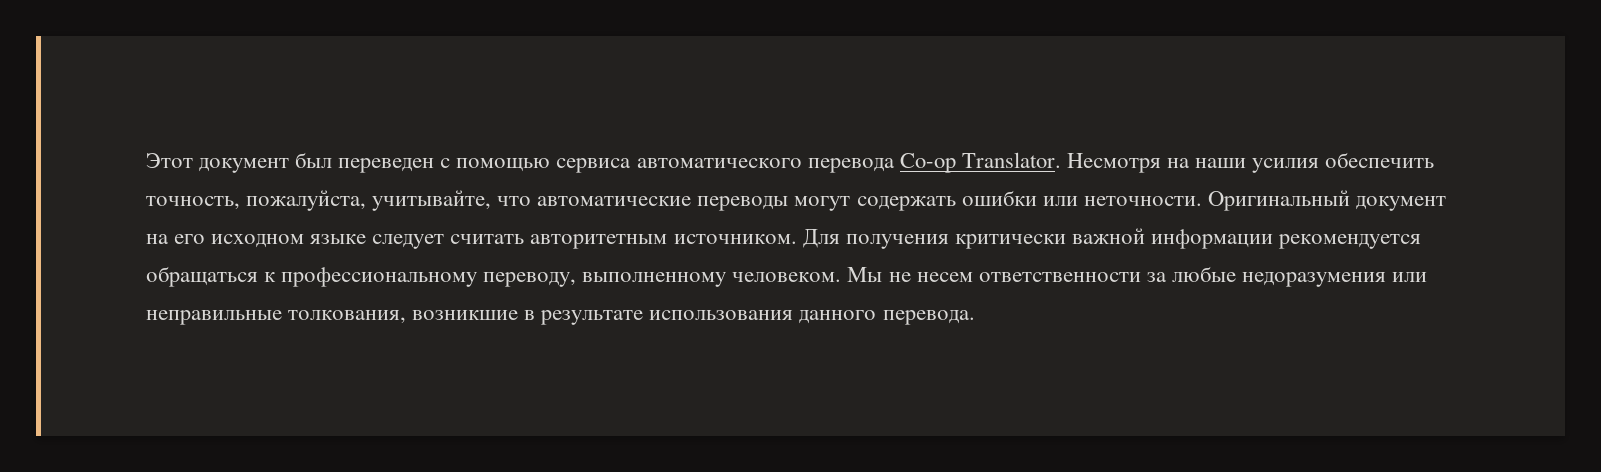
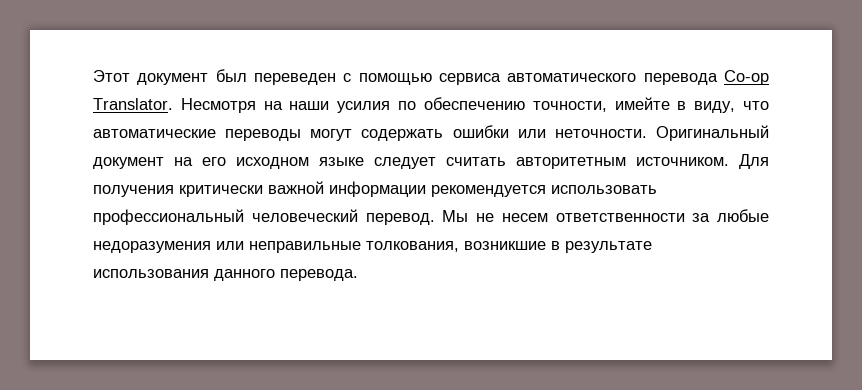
[1325,152,1435,168] [146,190,492,211] обеспечить точность, пожалуйста, учитывайте, -> [398,97,736,113] по обеспечению точности, имейте в виду,
[146,266,842,287] обращаться к профессиональному переводу, выполненному человеком. -> [551,185,657,194] [93,209,435,225] использовать профессиональный человеческий перевод.

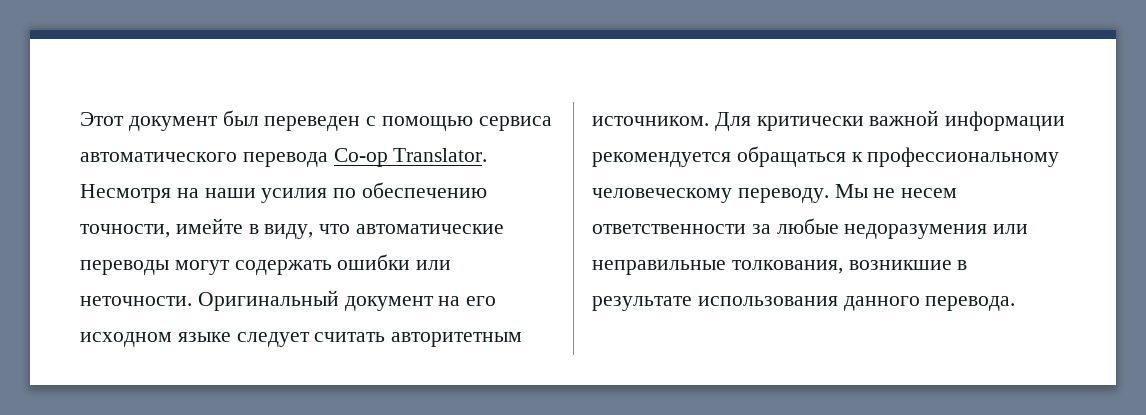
[93,185,174,197] получения -> (751, 121) none
[551,185,657,194] [93,209,435,225] использовать профессиональный человеческий перевод. -> [736,146,1060,167] [592,188,829,203] обращаться к профессиональному человеческому переводу.

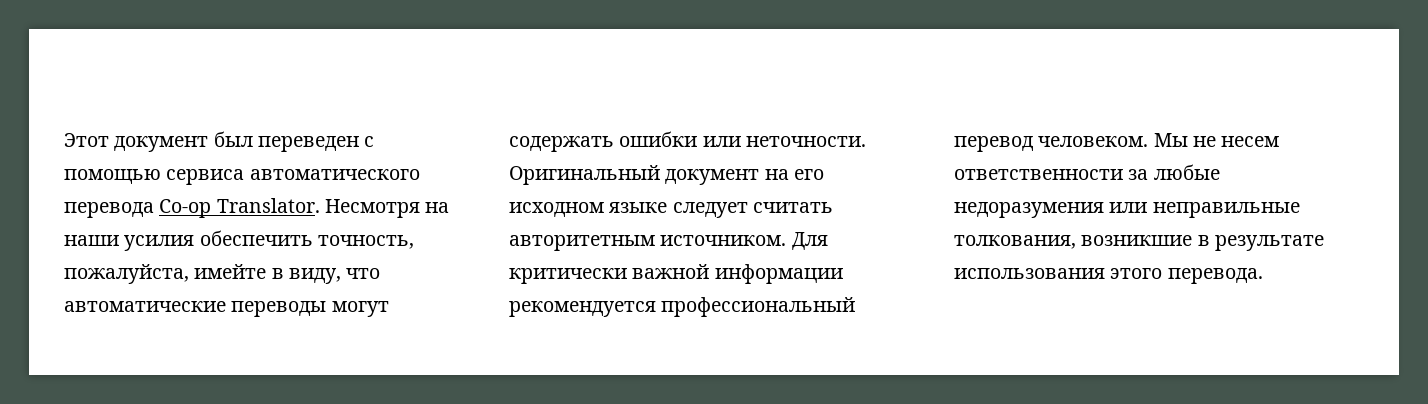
[333,182,488,198] [80,224,170,238] по обеспечению точности, -> [199,230,414,249] [64,264,189,284] обеспечить точность, пожалуйста,
[736,146,1060,167] [592,188,829,203] обращаться к профессиональному человеческому переводу. -> [661,297,856,317] [954,136,1149,152] профессиональный перевод человеком.
[843,296,920,311] данного -> [1110,268,1163,279] этого

